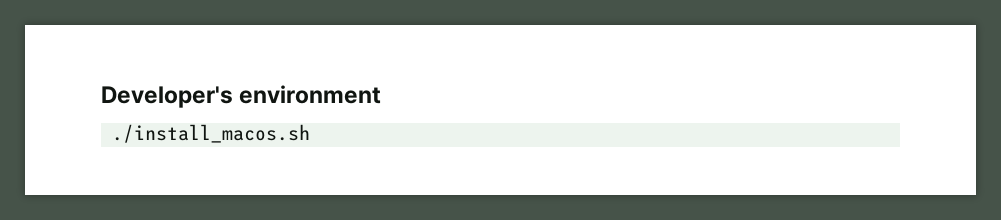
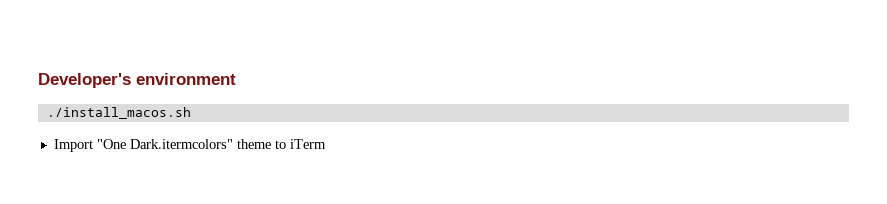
(311, 133) none -> [53,139,326,152] // Import "One Dark.itermcolors" theme to iTerm

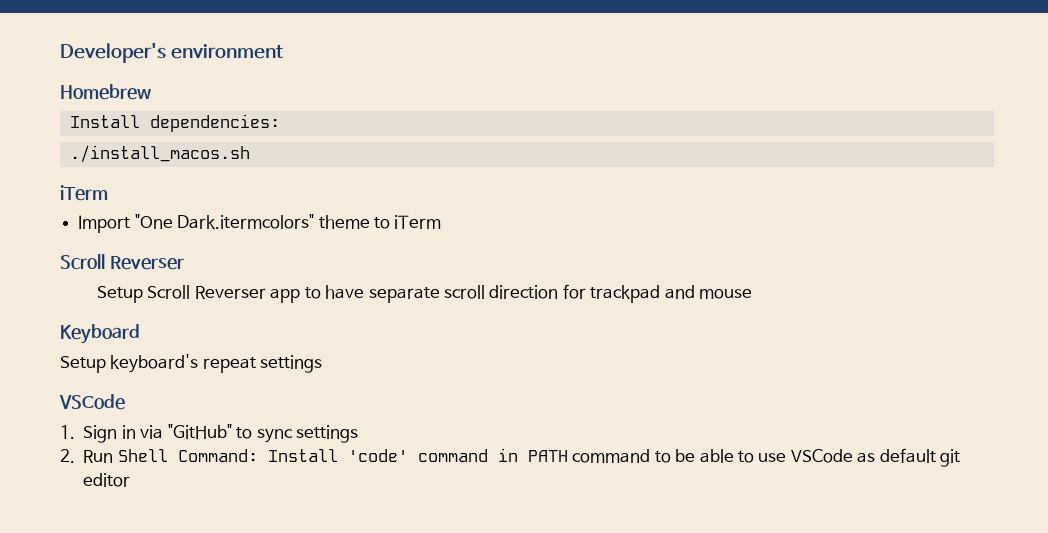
(236, 79) none -> [60,84,151,100] [69,114,280,132] // Homebrew // Install dependencies:
(191, 113) none -> [60,185,108,201] // iTerm
(326, 144) none -> [60,254,184,270] [96,284,753,303] [60,324,140,344] [60,354,323,373] [59,394,125,410] [60,424,358,443] [60,448,961,467] [83,473,131,487] // Scroll Reverser // Setup Scroll Reverser app to have separate scroll direction for trackpad and mouse // Keyboard // Setup keyboard's repeat settings // VSCode // 1. Sign in via "GitHub" to sync settings // 2. Run Shell Command: Install 'code' command in PATH command to be able to use VSCode as default git editor

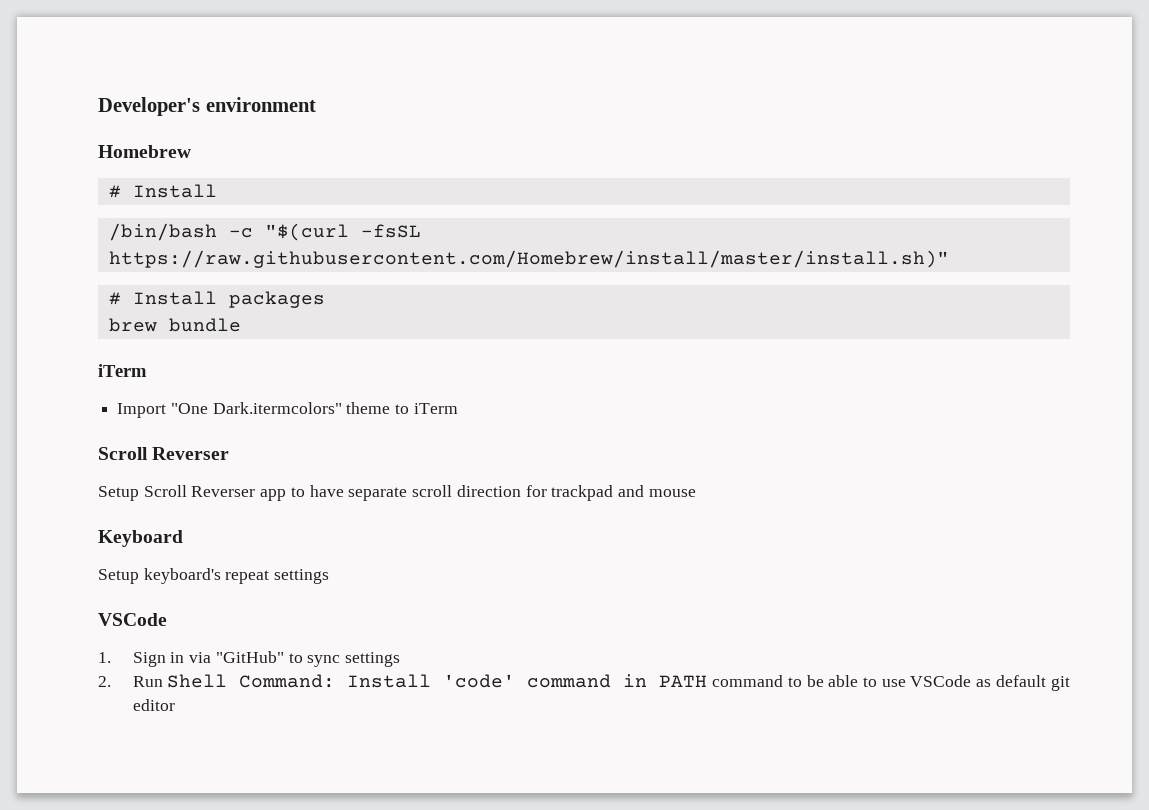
[69,114,280,132] [69,145,250,163] Install dependencies: // ./install_macos.sh -> [108,184,217,198] [108,223,421,241] [108,250,949,268] [108,291,325,308] [108,318,241,332] # Install // /bin/bash -c "$(curl -fsSL https://raw.githubusercontent.com/Homebrew/install/master/install.sh)" // # Install packages // brew bundle

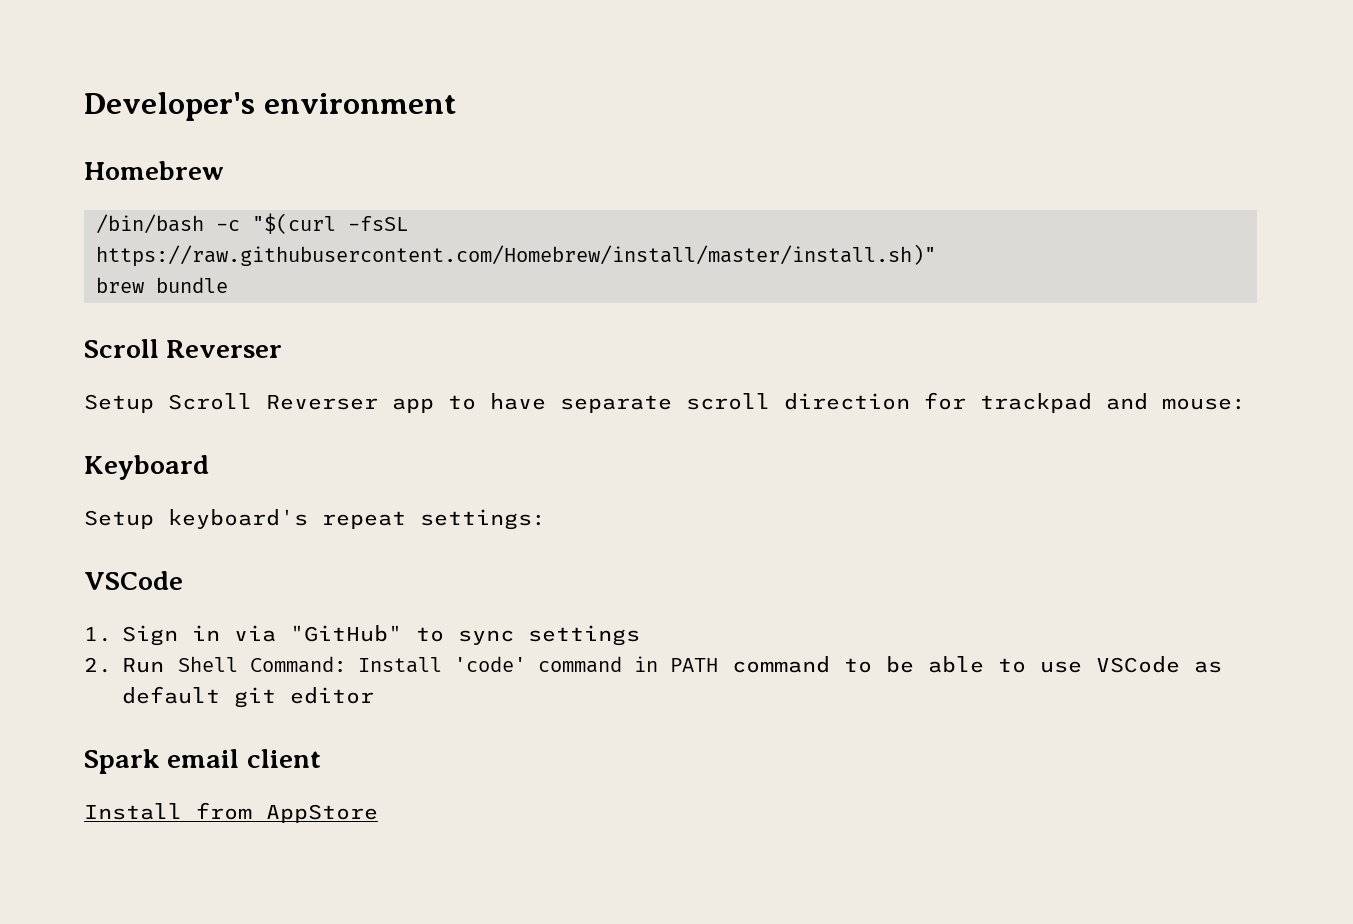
[108,184,217,198] // # Install -> (224, 170) none
[108,291,325,308] // # Install packages -> (936, 255) none
[98,364,147,377] [117,402,458,418] // iTerm // Import "One Dark.itermcolors" theme to iTerm -> (228, 285) none
[648,489,696,497] mouse -> [1162,398,1246,410] mouse:
[274,569,330,584] settings -> [420,509,546,530] settings:
(175, 705) none -> [84,749,321,774] [84,802,378,823] // Spark email client // Install from AppStore

